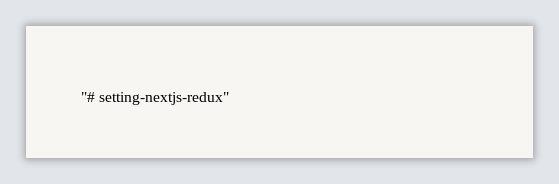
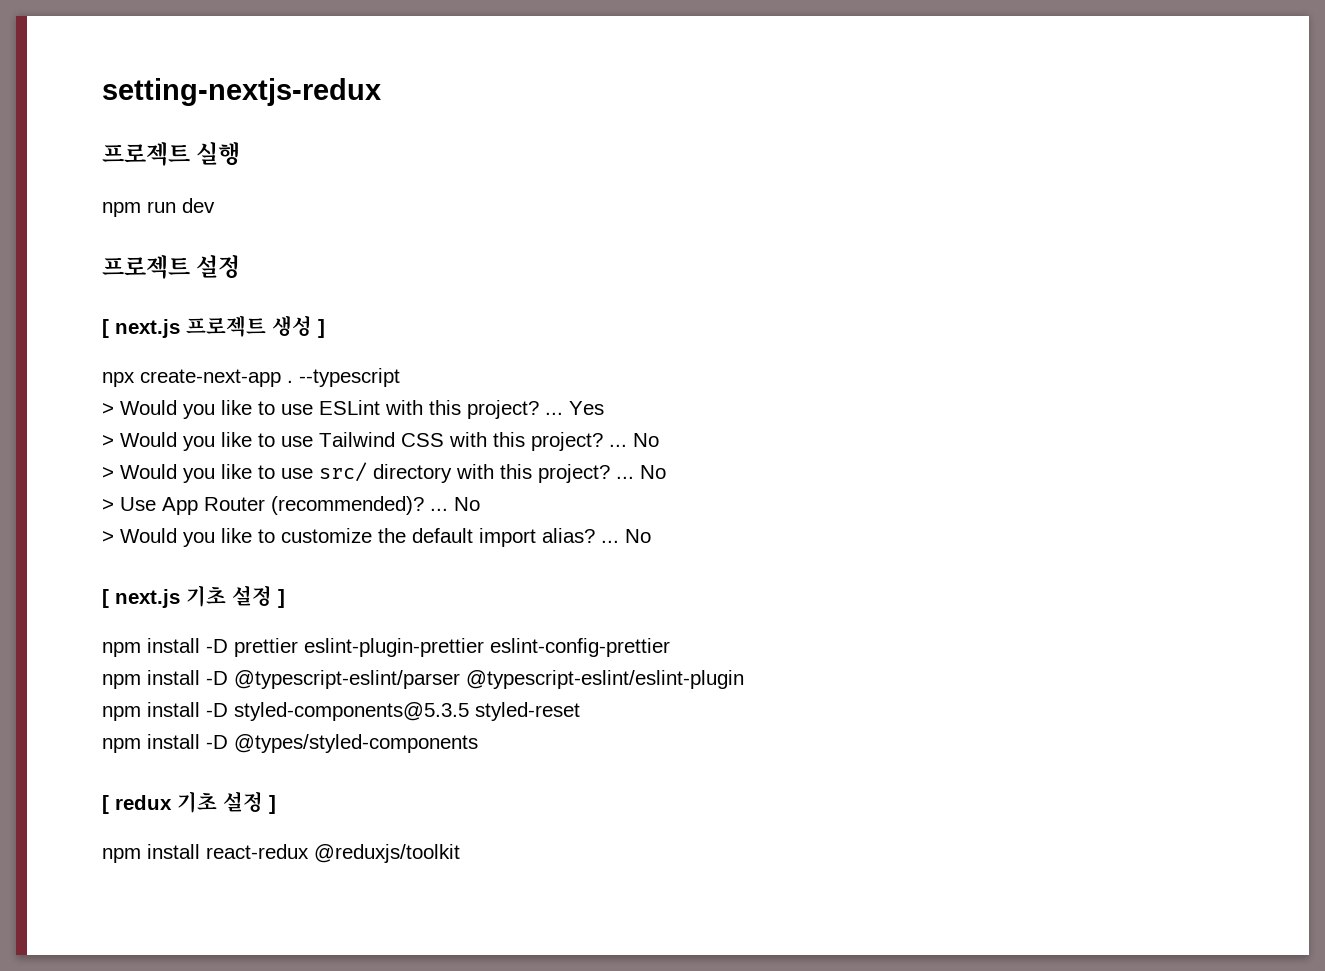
[81,92,230,105] "# setting-nextjs-redux" -> [102,78,381,106] [102,142,241,166] [102,198,215,217] [102,255,241,279] [102,315,325,338] [102,368,400,387] [102,400,604,419] [102,432,659,451] [102,462,666,483] [102,496,480,515] [102,528,651,547] [102,585,285,608] [102,638,670,657] [102,670,744,689] [102,702,580,721] [102,734,478,753] [102,791,276,814] [102,844,460,863] setting-nextjs-redux // 프로젝트 실행 // npm run dev // 프로젝트 설정 // [ next.js 프로젝트 생성 ] // npx create-next-app . --typescript // > Would you like to use ESLint with this project? ... Yes // > Would you like to use Tailwind CSS with this project? ... No // > Would you like to use src/ directory with this project? ... No // > Use App Router (recommended)? ... No // > Would you like to customize the default import alias? ... No // [ next.js 기초 설정 ] // npm install -D prettier eslint-plugin-prettier eslint-config-prettier // npm install -D @typescript-eslint/parser @typescript-eslint/eslint-plugin // npm install -D styled-components@5.3.5 styled-reset // npm install -D @types/styled-components // [ redux 기초 설정 ] // npm install react-redux @reduxjs/toolkit

